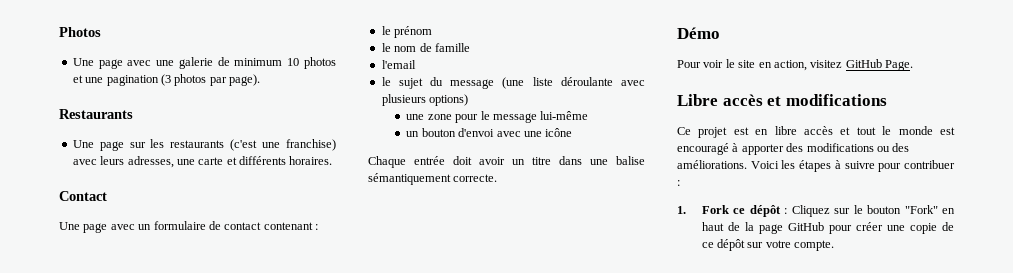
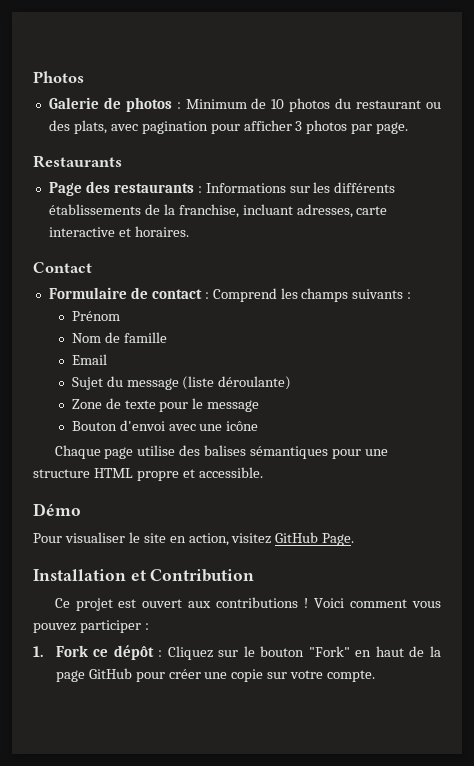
[72,57,336,69] [72,74,171,86] Une page avec une galerie de minimum 10 photos et une pagination (3 -> [48,97,441,112] [48,120,303,134] Galerie de photos : Minimum de 10 photos du restaurant ou des plats, avec pagination pour afficher 3
[229,74,260,86] page). -> [376,122,409,134] page.
[72,139,336,151] [72,156,333,168] [59,191,107,201] [59,221,318,233] [381,26,433,38] [381,43,470,52] [381,60,416,69] [381,77,645,89] [381,94,469,106] [406,114,452,120] Une page sur les restaurants (c'est une franchise) avec leurs adresses, une carte et différents horaires. // Contact // Une page avec un formulaire de contact contenant : // le prénom // le nom de famille // l'email // le sujet du message (une liste déroulante avec plusieurs options) // une zone -> [48,181,396,196] [48,204,388,218] [48,226,189,237] [33,262,92,273] [48,287,412,302] [71,311,120,321] [71,332,167,343] [71,354,107,365] [71,376,292,390] [71,398,156,409] Page des restaurants : Informations sur les différents établissements de la franchise, incluant adresses, carte interactive et horaires. // Contact // Formulaire de contact : Comprend les champs suivants : // Prénom // Nom de famille // Email // Sujet du message (liste déroulante) // Zone de texte
[540,111,589,120] [406,128,456,137] lui-même // un bouton -> [71,421,117,431] // Bouton
[414,156,645,165] [368,173,498,185] entrée doit avoir un titre dans une balise sémantiquement correcte. -> [104,445,388,459] [33,467,263,481] page utilise des balises sémantiques pour une structure HTML propre et accessible.
[703,60,724,68] voir -> [64,532,125,543] visualiser
[677,94,887,106] Libre accès et modifications -> [33,569,255,582] Installation et Contribution
[755,126,955,135] [677,143,910,155] [677,160,955,172] en libre accès et tout le monde est encouragé à apporter des modifications ou des améliorations. Voici les étapes à suivre pour contribuer -> [142,597,441,608] [33,620,141,633] ouvert aux contributions ! Voici comment vous pouvez participer
[942,222,954,231] [701,239,746,251] de ce dépôt -> (264, 675) none

